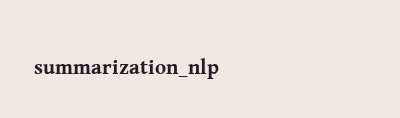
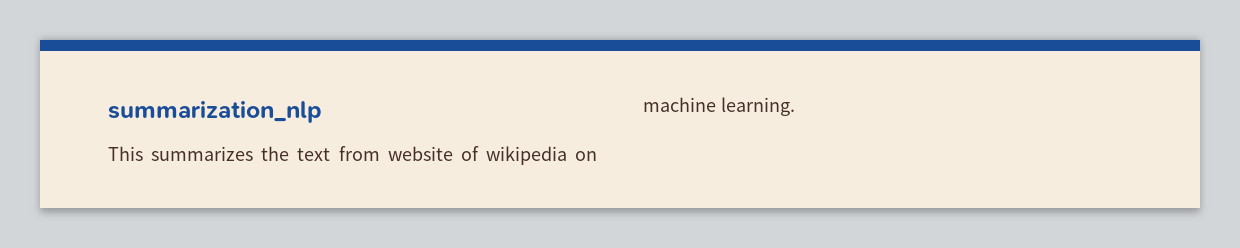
(219, 68) none -> [108,146,597,165] [643,97,795,116] // This summarizes the text from website of wikipedia on machine learning.

